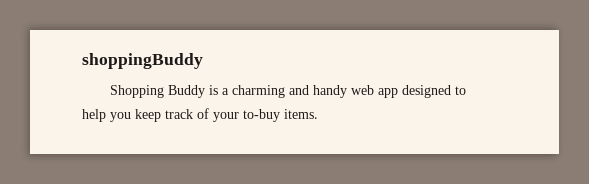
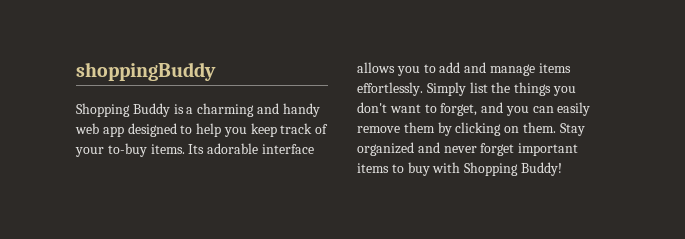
(318, 114) none -> [188,143,314,154] [357,62,571,76] [357,82,576,96] [357,102,591,116] [357,122,585,136] [357,142,579,156] [357,162,562,176] Its adorable interface allows you to add and manage items effortlessly. Simply list the things you don't want to forget, and you can easily remove them by clicking on them. Stay organized and never forget important items to buy with Shopping Buddy!

